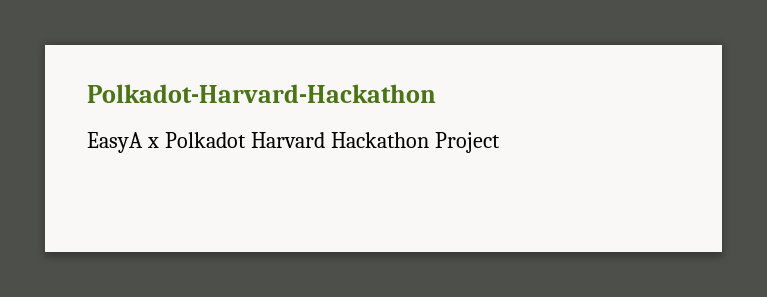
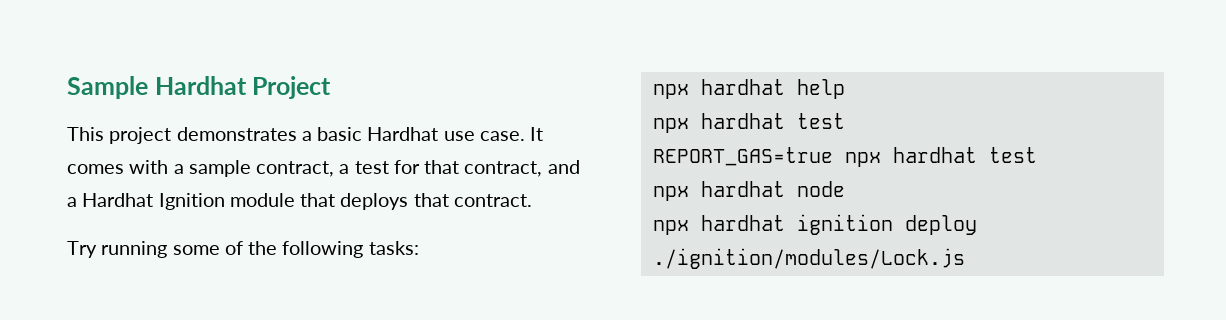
[87,84,436,103] [87,132,500,153] Polkadot-Harvard-Hackathon // EasyA x Polkadot Harvard Hackathon Project -> [67,76,332,99] [67,127,544,144] [67,160,580,177] [67,193,532,210] [67,241,419,258] [652,79,845,99] [652,113,845,133] [652,147,1037,167] [652,181,845,201] [652,214,977,235] [652,248,965,269] Sample Hardhat Project // This project demonstrates a basic Hardhat use case. It comes with a sample contract, a test for that contract, and a Hardhat Ignition module that deploys that contract. // Try running some of the following tasks: // npx hardhat help // npx hardhat test // REPORT_GAS=true npx hardhat test // npx hardhat node // npx hardhat ignition deploy ./ignition/modules/Lock.js

